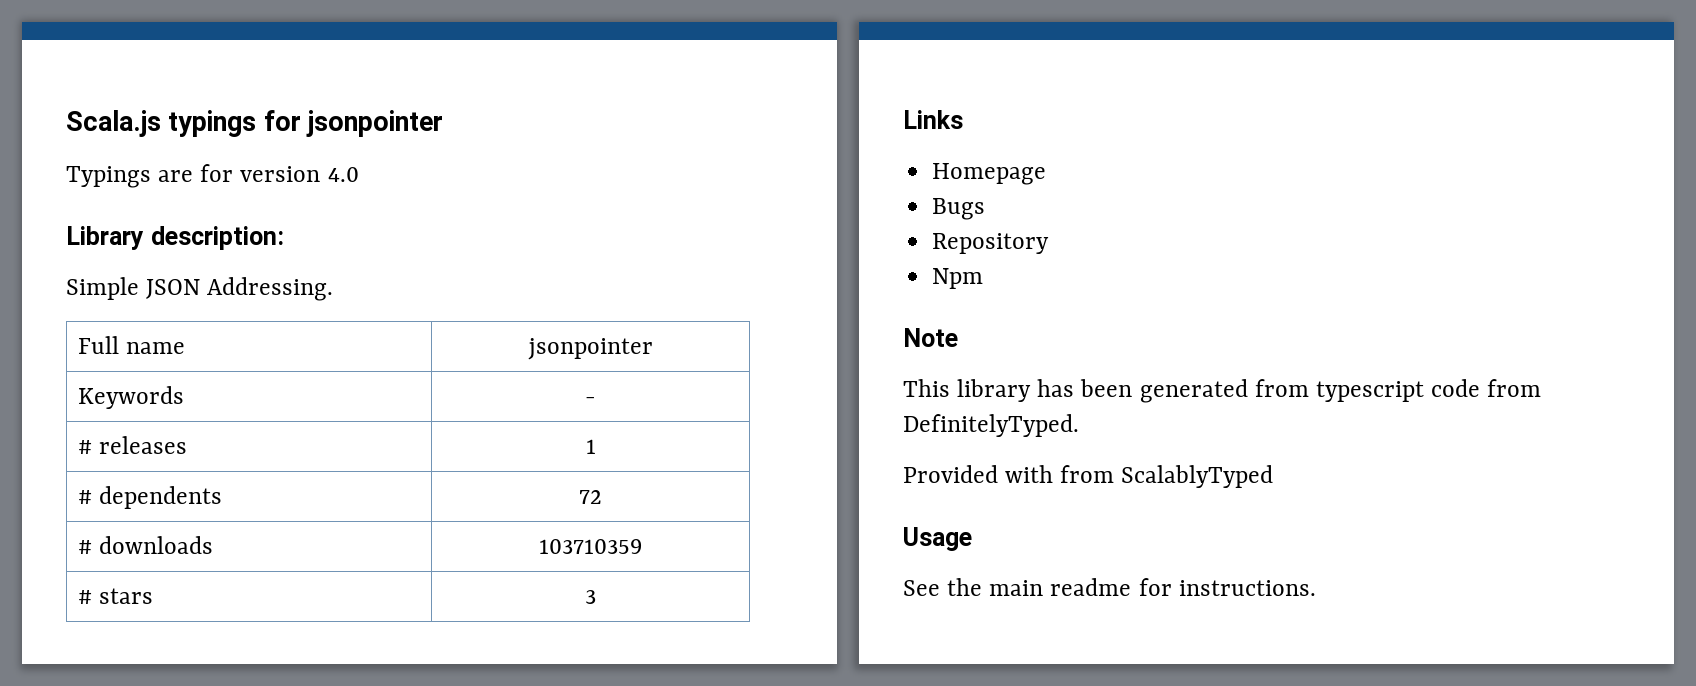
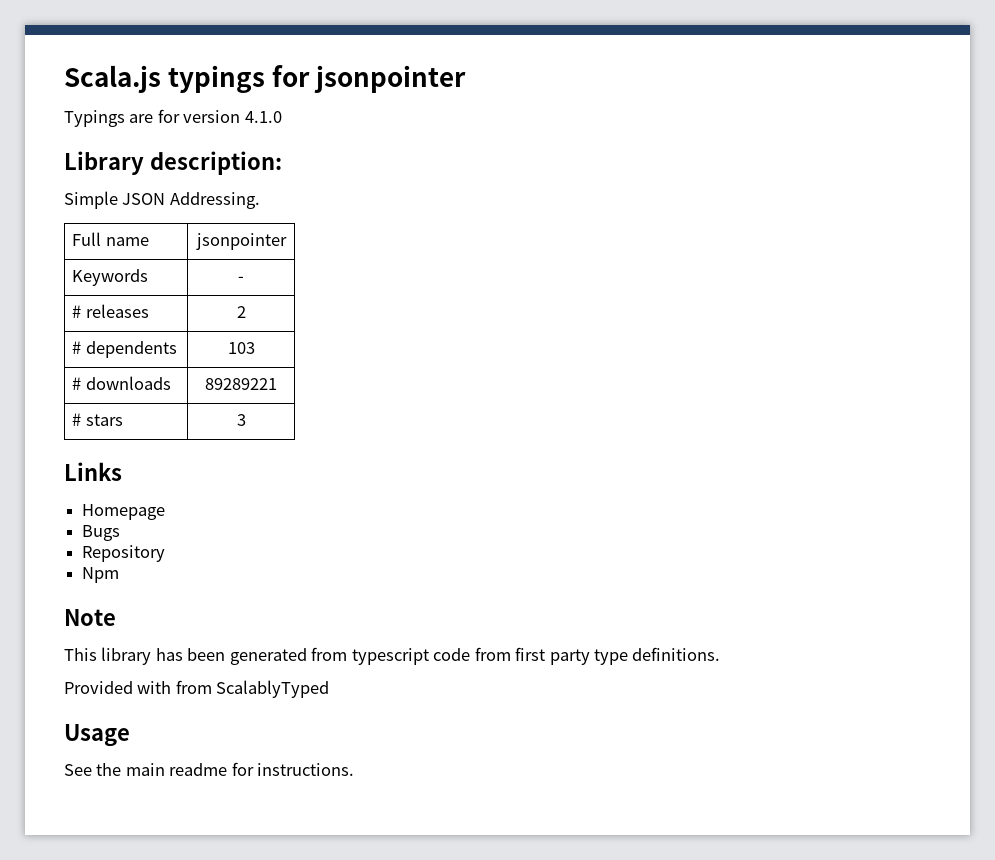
[327,167,359,182] 4.0 -> [244,111,282,123] 4.1.0
[585,439,596,454] 1 -> [236,306,246,318] 2
[579,490,602,504] 72 -> [227,342,255,354] 103
[539,539,642,554] 103710359 -> [205,378,277,390] 89289221
[903,414,1079,437] DefinitelyTyped. -> [515,647,721,665] first party type definitions.

